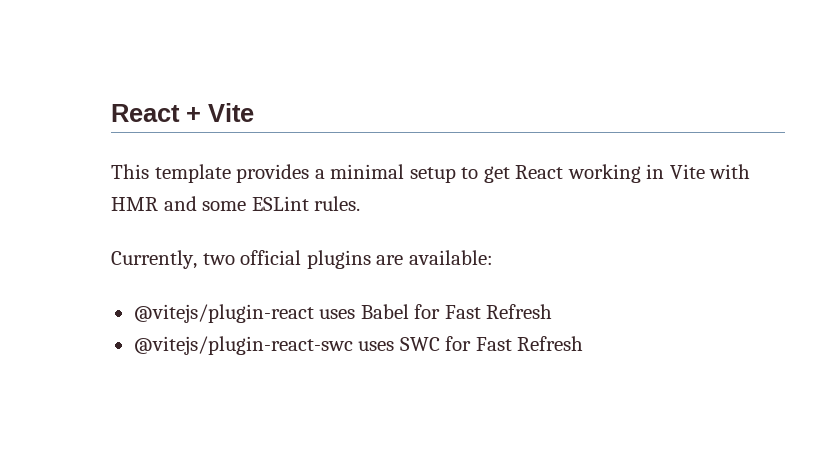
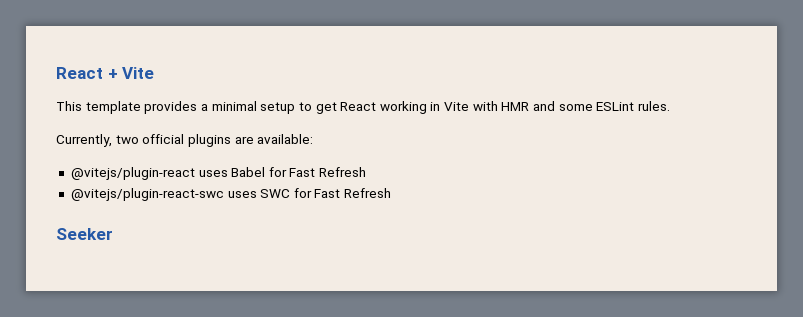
(584, 343) none -> [56,228,113,240] // Seeker

